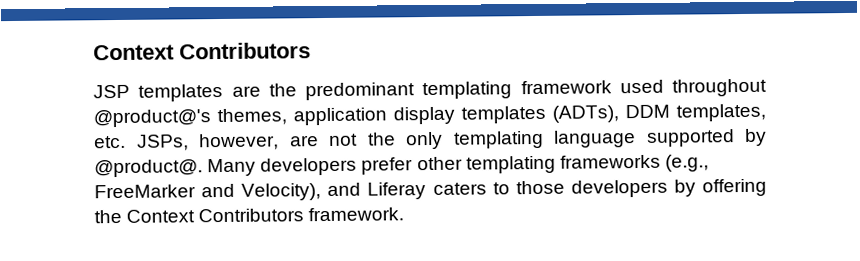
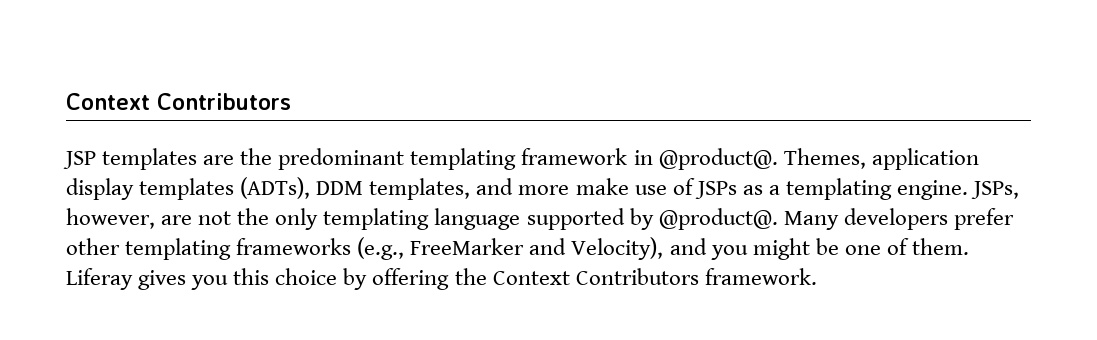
[619,78,767,97] [93,108,287,128] used throughout @product@'s themes, -> [633,148,866,170] in @product@. Themes,
[94,135,126,149] etc. -> [476,178,969,200] and more make use of JSPs as a templating engine.
[367,179,668,200] Liferay caters to those developers -> [710,238,969,260] [66,268,338,290] you might be one of them. Liferay gives you this choice

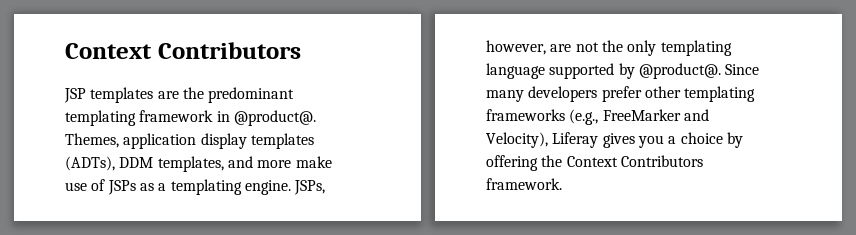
[783,211,839,230] Many -> [725,64,760,75] [486,90,524,102] Since many
[669,238,969,260] and you might be one of them. -> (548, 140) none
[233,268,270,285] this -> [668,136,677,144] a

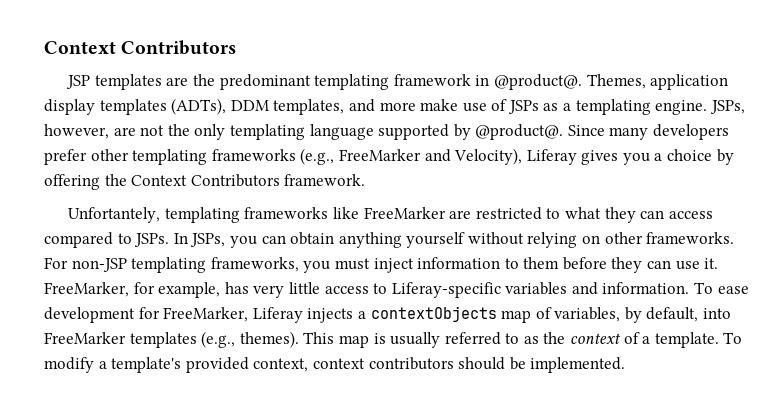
(562, 184) none -> [68,207,713,223] [44,232,735,248] [44,257,719,273] [44,282,749,298] [44,306,732,323] [44,331,743,348] [44,357,626,373] // Unfortantely, templating frameworks like FreeMarker are restricted to what they can access compared to JSPs. In JSPs, you can obtain anything yourself without relying on other frameworks. For non-JSP templating frameworks, you must inject information to them before they can use it. FreeMarker, for example, has very little access to Liferay-specific variables and information. To ease development for FreeMarker, Liferay injects a contextObjects map of variables, by default, into FreeMarker templates (e.g., themes). This map is usually referred to as the context of a template. To modify a template's provided context, context contributors should be implemented.

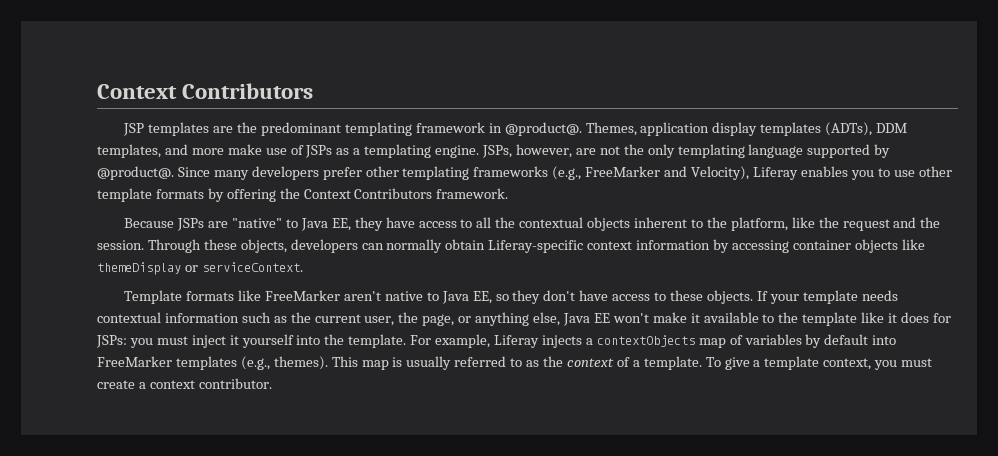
[581,149,713,165] gives you a choice -> [800,166,952,180] [97,188,204,202] enables you to use other template formats
[68,207,713,223] [44,232,735,248] [44,257,719,273] [44,282,749,298] [44,307,249,323] Unfortantely, templating frameworks like FreeMarker are restricted to what they can access compared to JSPs. In JSPs, you can obtain anything yourself without relying on other frameworks. For non-JSP templating frameworks, you must inject information to them before they can use it. FreeMarker, for example, has very little access to Liferay-specific variables and information. To ease development for FreeMarker, -> [124,217,941,231] [97,239,925,253] [97,262,303,275] [124,290,898,304] [97,312,951,326] [96,334,491,348] Because JSPs are "native" to Java EE, they have access to all the contextual objects inherent to the platform, like the request and the session. Through these objects, developers can normally obtain Liferay-specific context information by accessing container objects like themeDisplay or serviceContext. // Template formats like FreeMarker aren't native to Java EE, so they don't have access to these objects. If your template needs contextual information such as the current user, the page, or anything else, Java EE won't make it available to the template like it does for JSPs: you must inject it yourself into the template. For example,
[554,307,699,323] variables, by default, -> [744,334,869,348] variables by default
[44,357,626,373] modify a template's provided context, context contributors should be implemented. -> [724,356,933,370] [97,378,272,389] give a template context, you must create a context contributor.

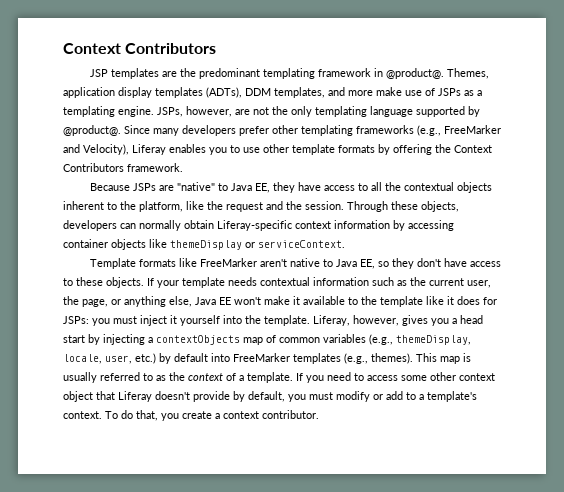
[410,334,802,348] For example, Liferay injects a contextObjects map of variables -> [313,315,483,326] [63,334,471,345] [63,353,156,364] Liferay, however, gives you a head start by injecting a contextObjects map of common variables (e.g., themeDisplay, locale, user, etc.)
[705,356,933,370] To give a template context, you must -> [296,372,495,383] [63,391,477,402] [63,410,179,421] If you need to access some other context object that Liferay doesn't provide by default, you must modify or add to a template's context. To do that, you

